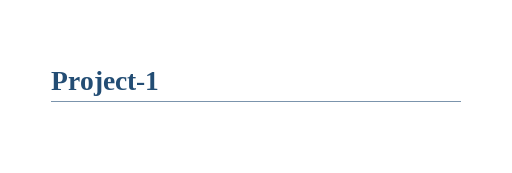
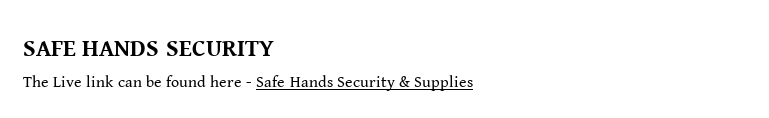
[51,71,159,96] Project-1 -> [23,41,274,56] [23,75,474,91] SAFE HANDS SECURITY // The Live link can be found here - Safe Hands Security & Supplies

